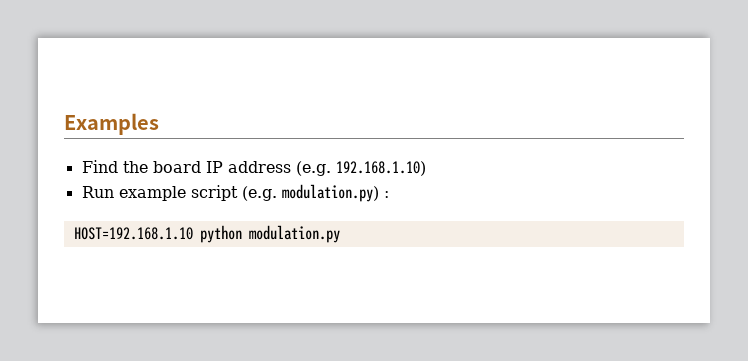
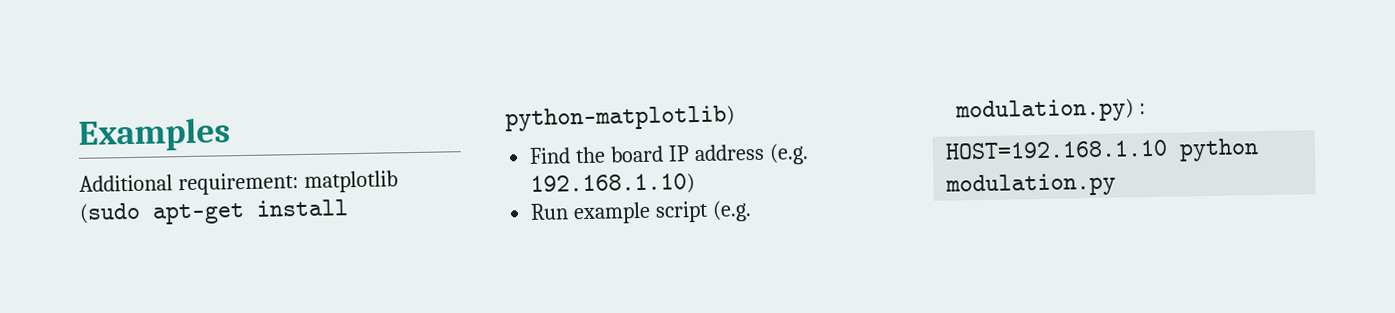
(159, 124) none -> [79,170,398,196] [79,199,348,225] [505,105,735,132] // Additional requirement: matplotlib (sudo apt-get install python-matplotlib)

